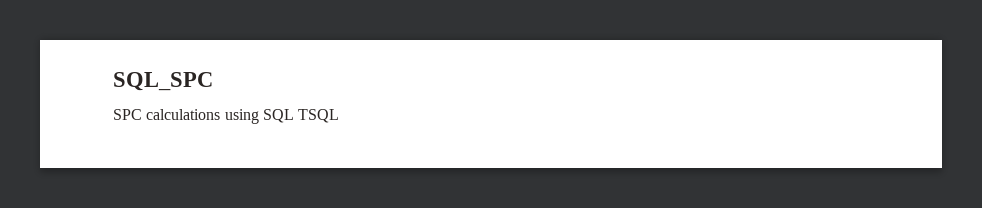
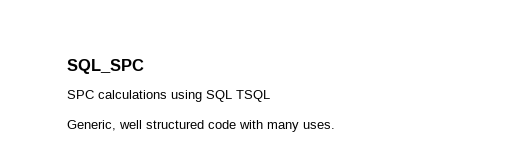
(340, 116) none -> [67,120,335,132] // Generic, well structured code with many uses.

